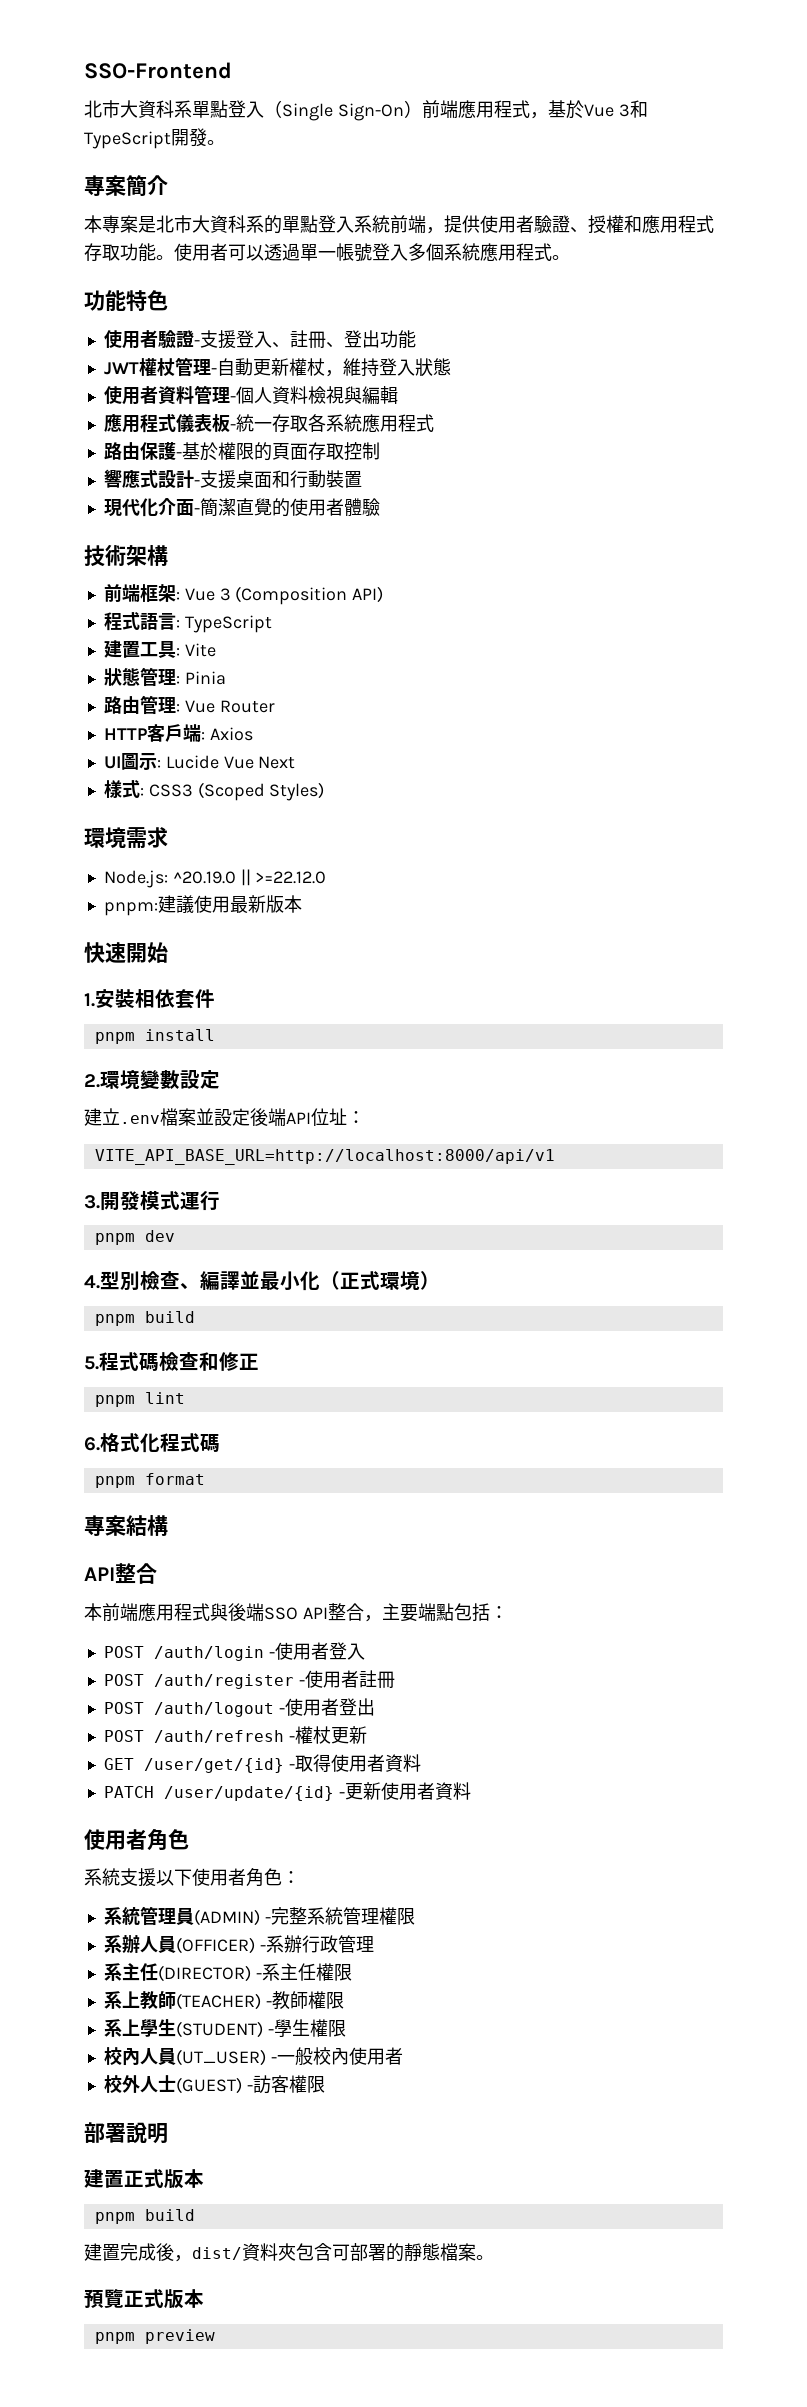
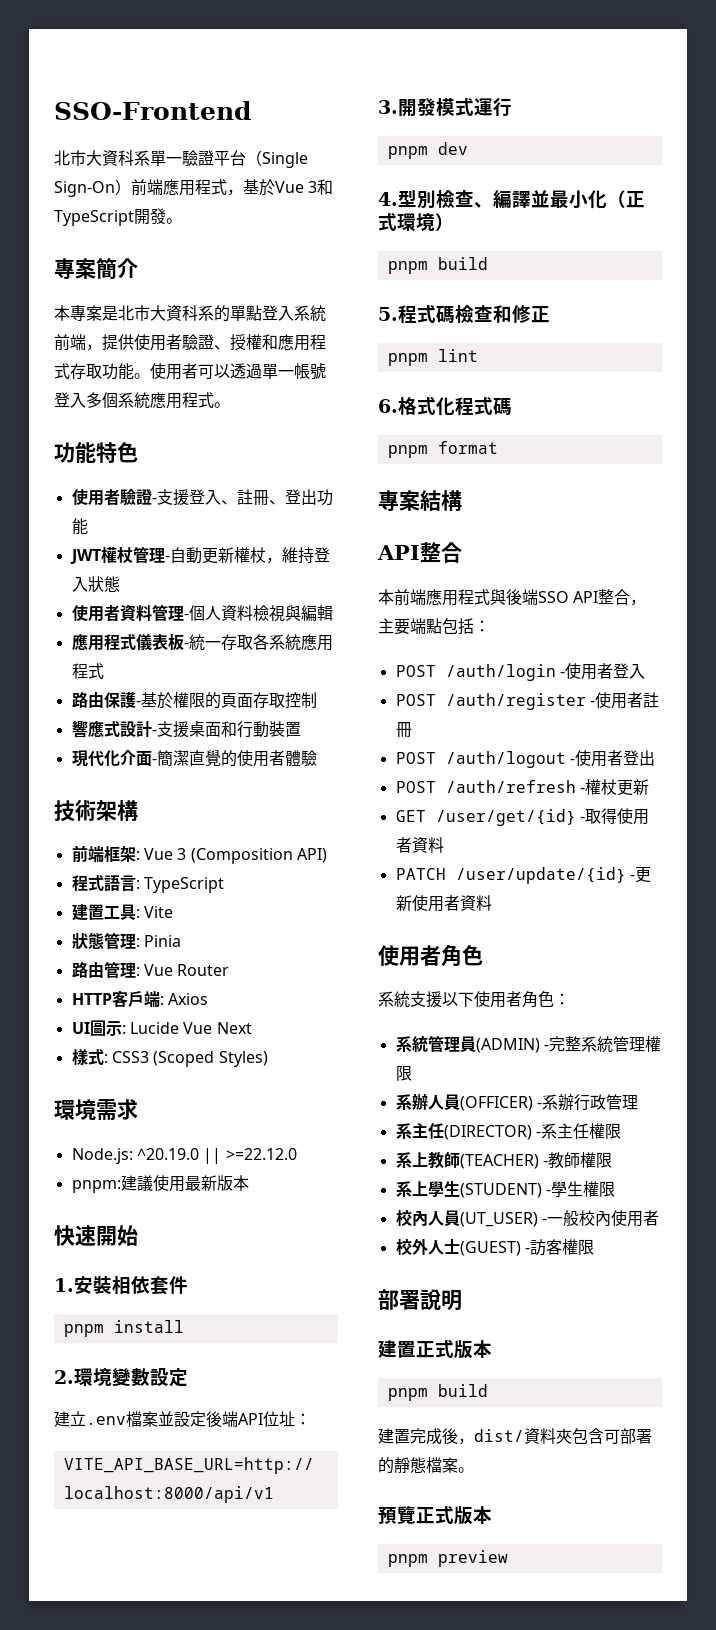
[210,100,264,118] 點登入 -> [166,150,246,166] 一驗證平台

